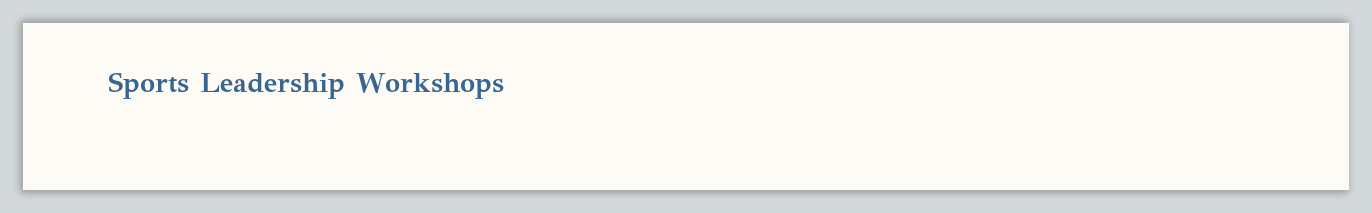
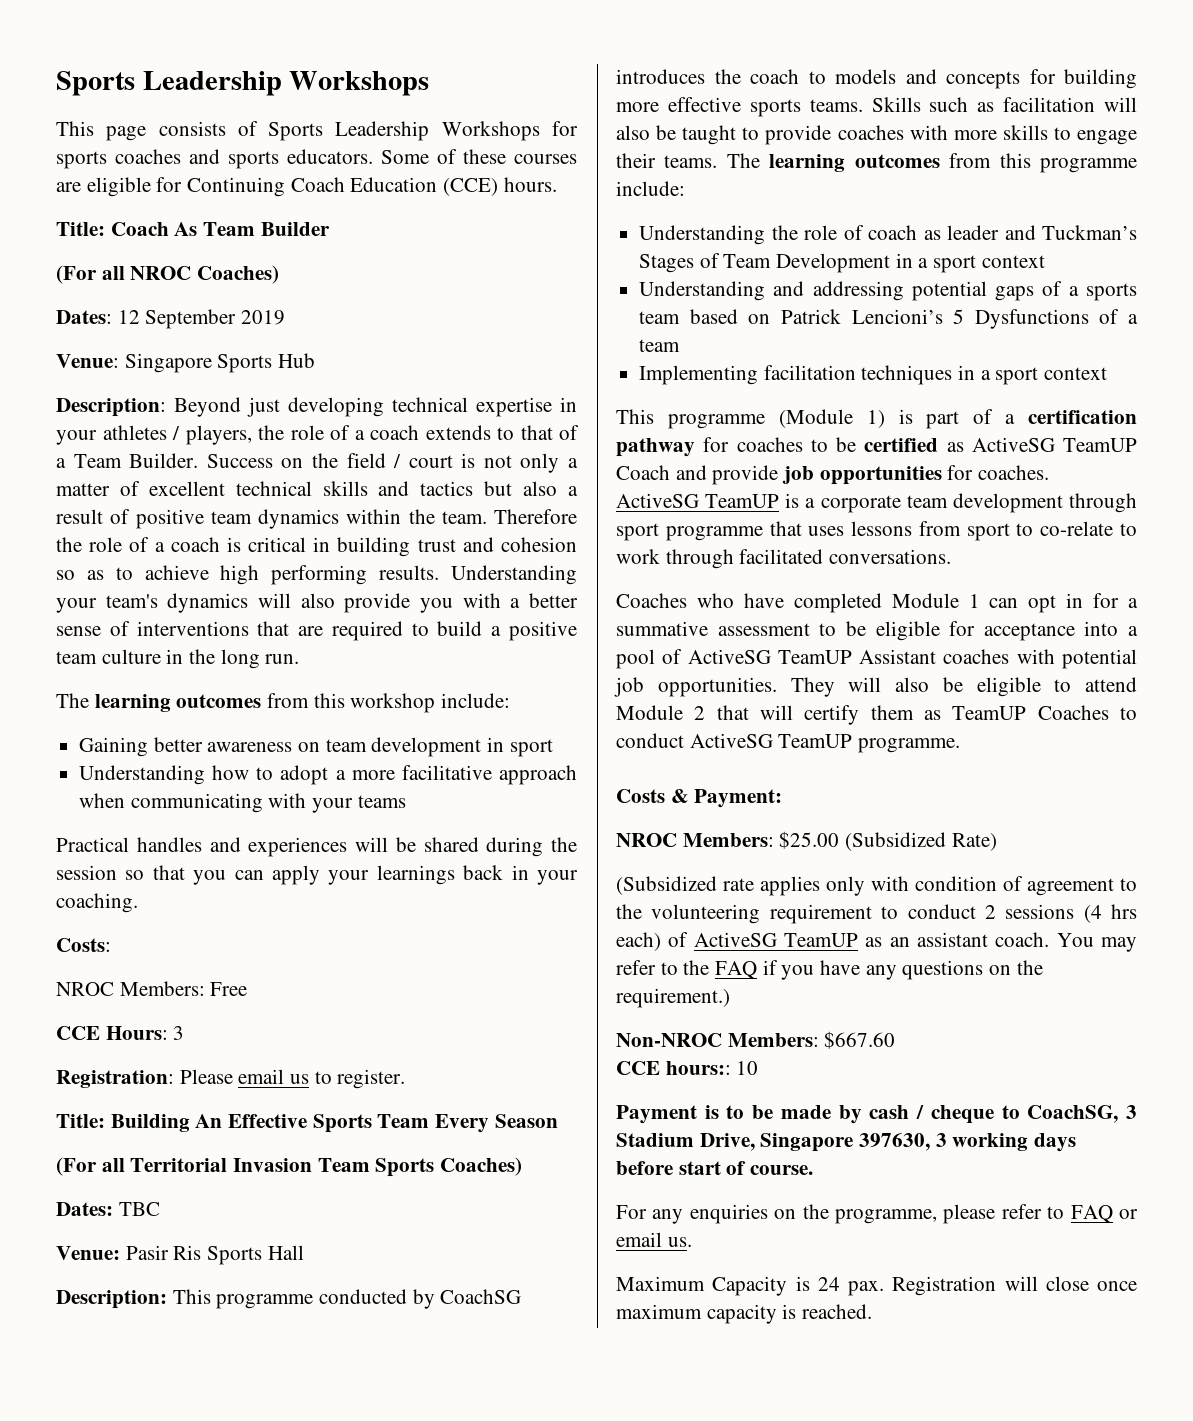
[108,72,504,99] Sports Leadership Workshops -> [56,71,430,96] [56,121,578,141] [56,149,577,169] [56,177,557,197] [56,222,330,236] [56,265,280,284] [56,309,286,329] [56,353,316,373] [56,397,577,417] [56,425,579,445] [56,453,578,473] [56,481,579,496] [56,509,577,529] [56,537,577,557] [56,565,577,585] [56,593,578,613] [56,621,577,641] [56,649,300,669] [56,693,511,713] [79,737,553,757] [79,765,577,785] [79,793,406,813] [56,837,577,857] [56,865,578,885] [56,893,138,913] [56,938,111,952] [56,981,248,996] [56,1026,185,1040] [56,1069,406,1089] [56,1114,558,1133] [56,1157,523,1177] [56,1202,160,1216] [56,1245,304,1265] [56,1289,522,1309] [616,69,1137,89] [616,97,1137,117] [616,125,1137,145] [616,153,1137,173] [616,181,685,196] [639,225,1137,245] [639,253,1045,273] [639,281,1137,301] [639,309,1138,329] [639,339,681,352] [639,365,1108,385] [616,409,1137,429] [616,437,1137,457] [616,465,1050,485] [616,493,1137,513] [616,521,1137,541] [616,549,952,569] [616,593,1138,613] [616,621,1138,641] [616,649,1137,669] [614,677,1137,697] [616,705,1137,725] [616,733,961,753] [616,789,783,808] [616,831,997,851] [616,876,1137,896] [616,904,1137,924] [616,932,1137,952] [616,960,1043,980] [616,988,730,1008] [616,1031,896,1049] [616,1061,759,1075] [616,1105,1137,1124] [616,1133,1077,1152] [616,1161,814,1175] [616,1204,1138,1224] [616,1232,692,1247] [616,1276,1137,1296] [616,1304,873,1324] Sports Leadership Workshops // This page consists of Sports Leadership Workshops for sports coaches and sports educators. Some of these courses are eligible for Continuing Coach Education (CCE) hours. // Title: Coach As Team Builder // (For all NROC Coaches) // Dates: 12 September 2019 // Venue: Singapore Sports Hub // Description: Beyond just developing technical expertise in your athletes / players, the role of a coach extends to that of a Team Builder. Success on the field / court is not only a matter of excellent technical skills and tactics but also a result of positive team dynamics within the team. Therefore the role of a coach is critical in building trust and cohesion so as to achieve high performing results. Understanding your team's dynamics will also provide you with a better sense of interventions that are required to build a positive team culture in the long run. // The learning outcomes from this workshop include: // Gaining better awareness on team development in sport // Understanding how to adopt a more facilitative approach when communicating with your teams // Practical handles and experiences will be shared during the session so that you can apply your learnings back in your coaching. // Costs: // NROC Members: Free // CCE Hours: 3 // Registration: Please email us to register. // Title: Building An Effective Sports Team Every Season // (For all Territorial Invasion Team Sports Coaches) // Dates: TBC // Venue: Pasir Ris Sports Hall // Description: This programme conducted by CoachSG introduces the coach to models and concepts for building more effective sports teams. Skills such as facilitation will also be taught to provide coaches with more skills to engage their teams. The learning outcomes from this programme include: // Understanding the role of coach as leader and Tuckman’s Stages of Team Development in a sport context // Understanding and addressing potential gaps of a sports team based on Patrick Lencioni’s 5 Dysfunctions of a team // Implementing facilitation techniques in a sport context // This programme (Module 1) is part of a certification pathway for coaches to be certified as ActiveSG TeamUP Coach and provide job opportunities for coaches. ActiveSG TeamUP is a corporate team development through sport programme that uses lessons from sport to co-relate to work through facilitated conversations. // Coaches who have completed Module 1 can opt in for a summative assessment to be eligible for acceptance into a pool of ActiveSG TeamUP Assistant coaches with potential job opportunities. They will also be eligible to attend Module 2 that will certify them as TeamUP Coaches to conduct ActiveSG TeamUP programme. // Costs & Payment: // NROC Members: $25.00 (Subsidized Rate) // (Subsidized rate applies only with condition of agreement to the volunteering requirement to conduct 2 sessions (4 hrs each) of ActiveSG TeamUP as an assistant coach. You may refer to the FAQ if you have any questions on the requirement.) // Non-NROC Members: $667.60 // CCE hours:: 10 // Payment is to be made by cash / cheque to CoachSG, 3 Stadium Drive, Singapore 397630, 3 working days before start of course. // For any enquiries on the programme, please refer to FAQ or email us. // Maximum Capacity is 24 pax. Registration will close once maximum capacity is reached.

